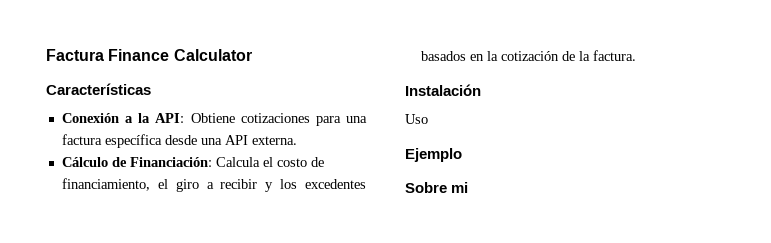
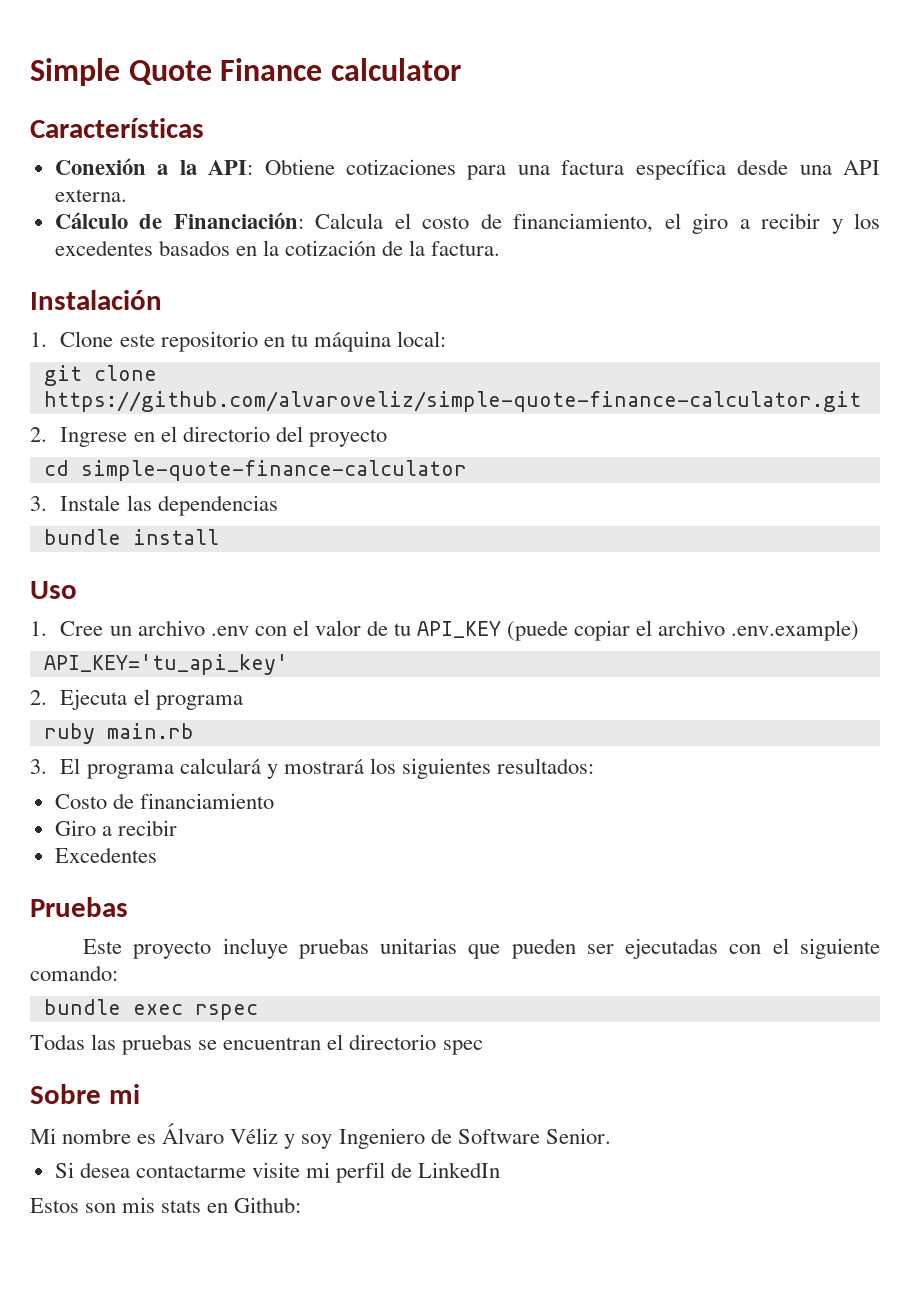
[46,49,252,61] Factura Finance Calculator -> [30,58,461,86] Simple Quote Finance calculator
[405,114,428,124] [405,148,462,162] [405,182,469,193] Uso // Ejemplo // Sobre mi -> [30,331,446,352] [43,365,157,386] [43,391,861,412] [30,426,387,447] [43,460,467,481] [30,495,278,516] [43,529,219,545] [30,581,77,599] [30,620,860,641] [43,654,288,675] [30,689,243,710] [43,723,194,744] [30,758,594,779] [54,793,274,809] [54,820,177,836] [54,847,157,863] [30,897,128,917] [83,938,880,959] [30,965,118,981] [43,999,258,1020] [30,1034,483,1055] [30,1084,140,1104] [30,1122,611,1149] [54,1162,501,1183] [30,1197,302,1213] 1. Clone este repositorio en tu máquina local: // git clone https://github.com/alvaroveliz/simple-quote-finance-calculator.git // 2. Ingrese en el directorio del proyecto // cd simple-quote-finance-calculator // 3. Instale las dependencias // bundle install // Uso // 1. Cree un archivo .env con el valor de tu API_KEY (puede copiar el archivo .env.example) // API_KEY='tu_api_key' // 2. Ejecuta el programa // ruby main.rb // 3. El programa calculará y mostrará los siguientes resultados: // Costo de financiamiento // Giro a recibir // Excedentes // Pruebas // Este proyecto incluye pruebas unitarias que pueden ser ejecutadas con el siguiente comando: // bundle exec rspec // Todas las pruebas se encuentran el directorio spec // Sobre mi // Mi nombre es Álvaro Véliz y soy Ingeniero de Software Senior. // Si desea contactarme visite mi perfil de LinkedIn // Estos son mis stats en Github:

